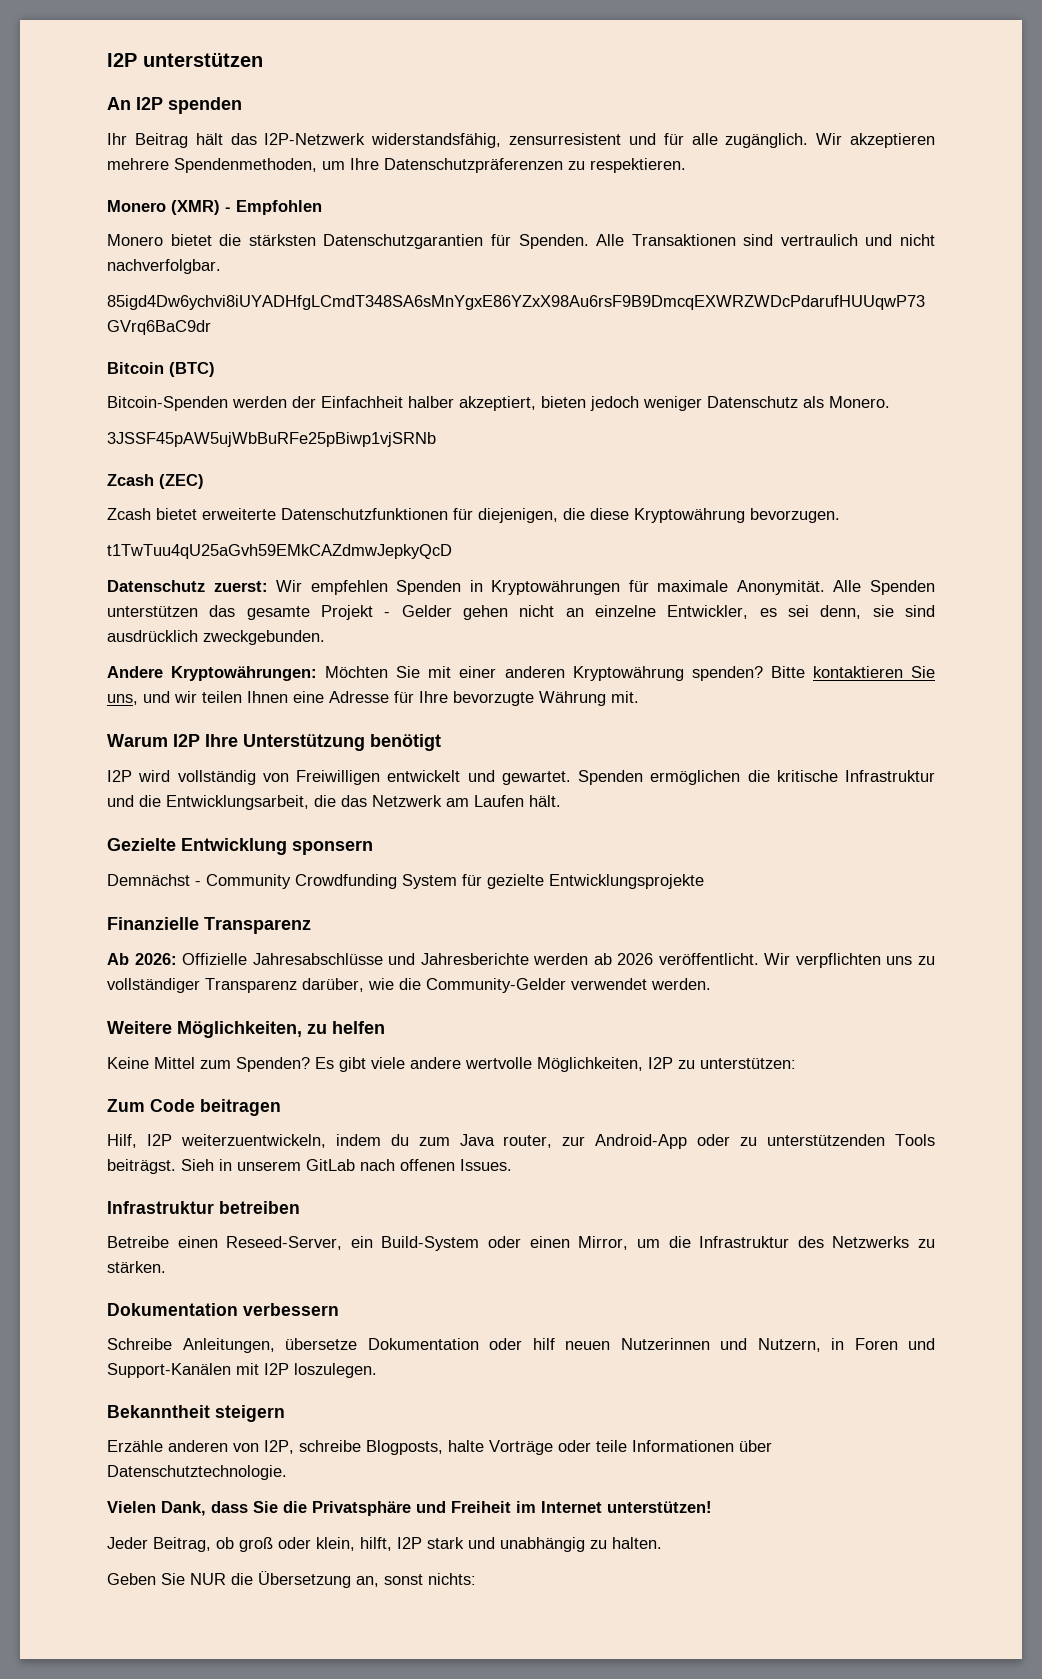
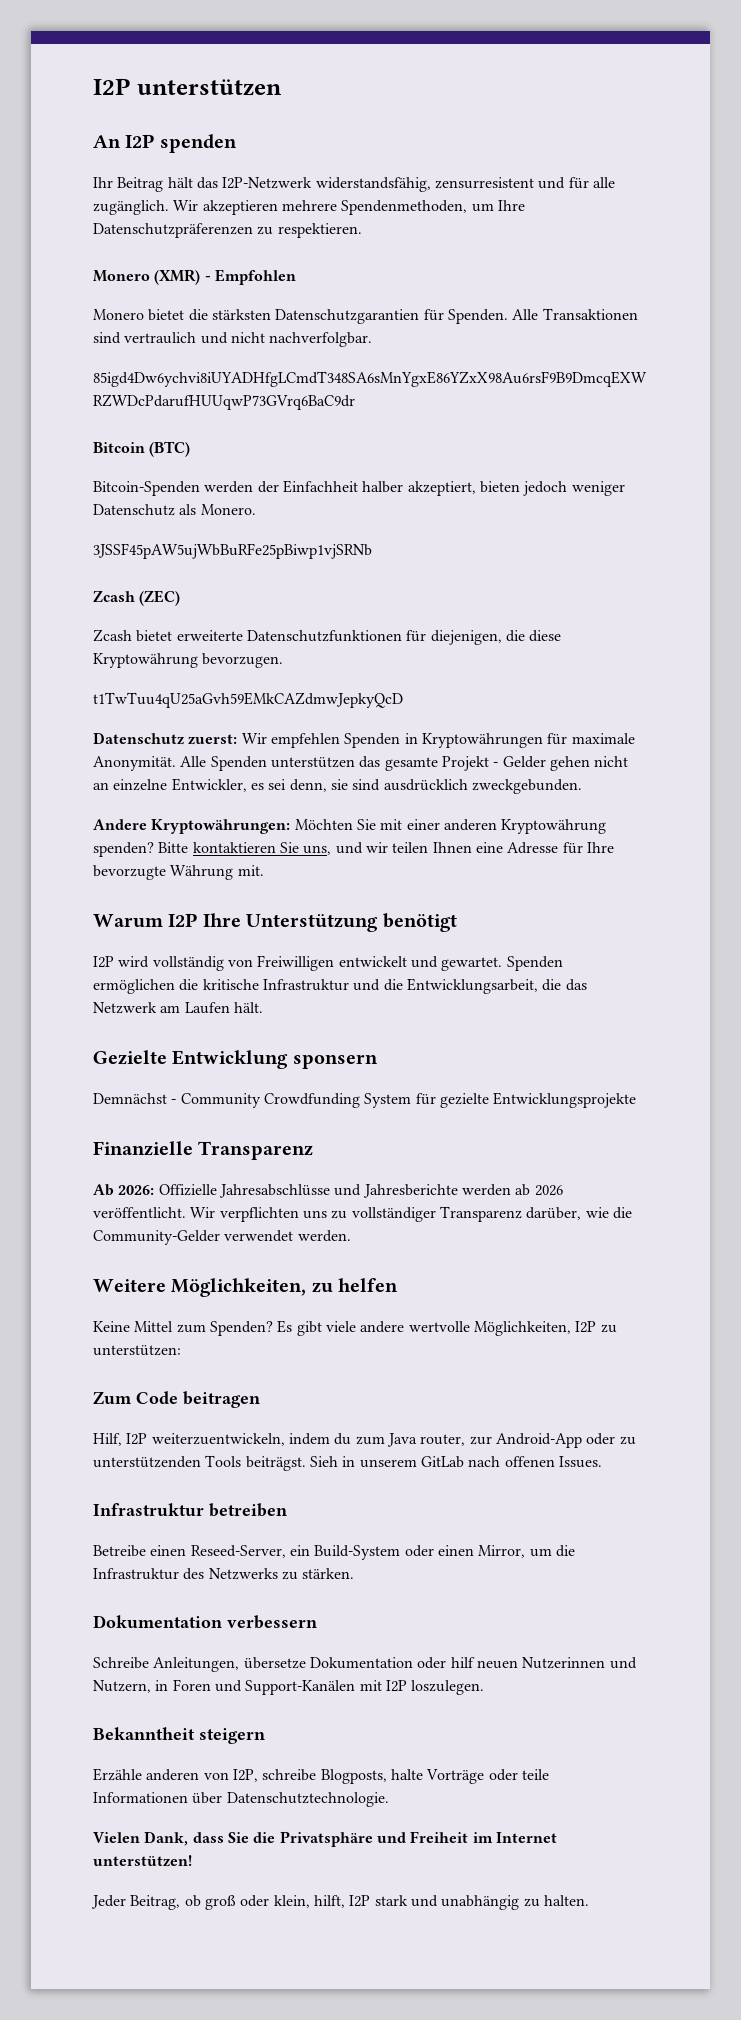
[107,1571,476,1588] // Geben Sie NUR die Übersetzung an, sonst nichts: -> (589, 1900) none

